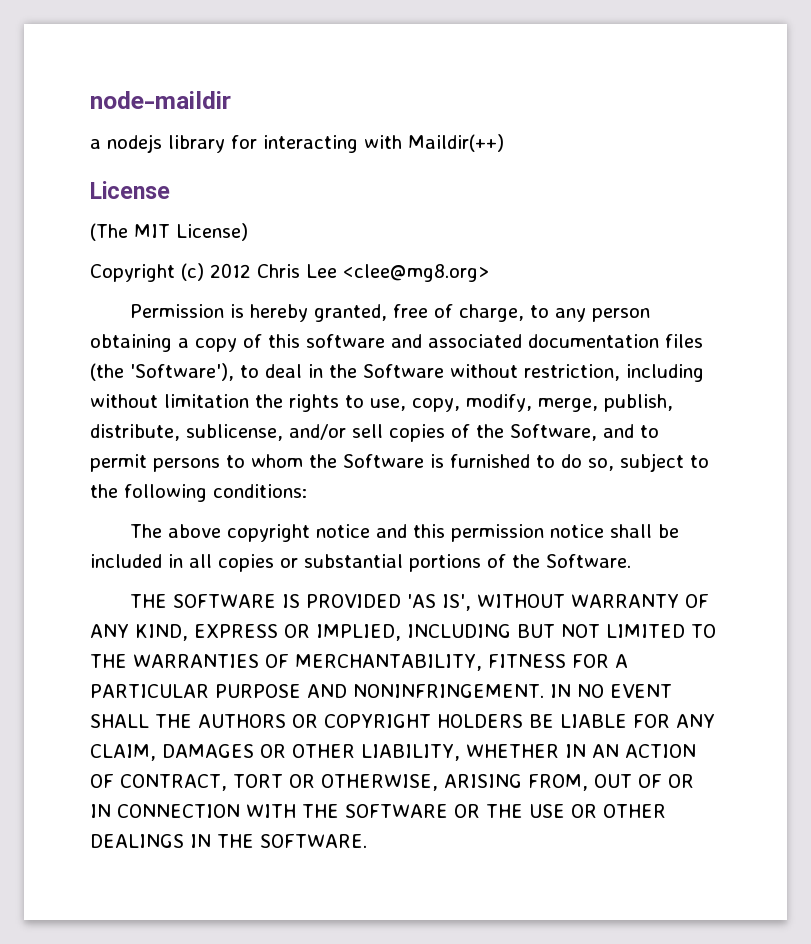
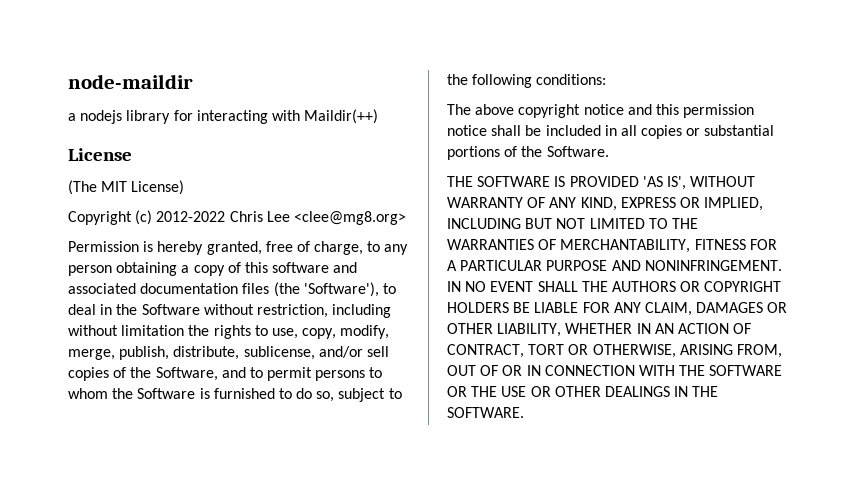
[210,263,251,278] 2012 -> [156,211,226,222] 2012-2022

